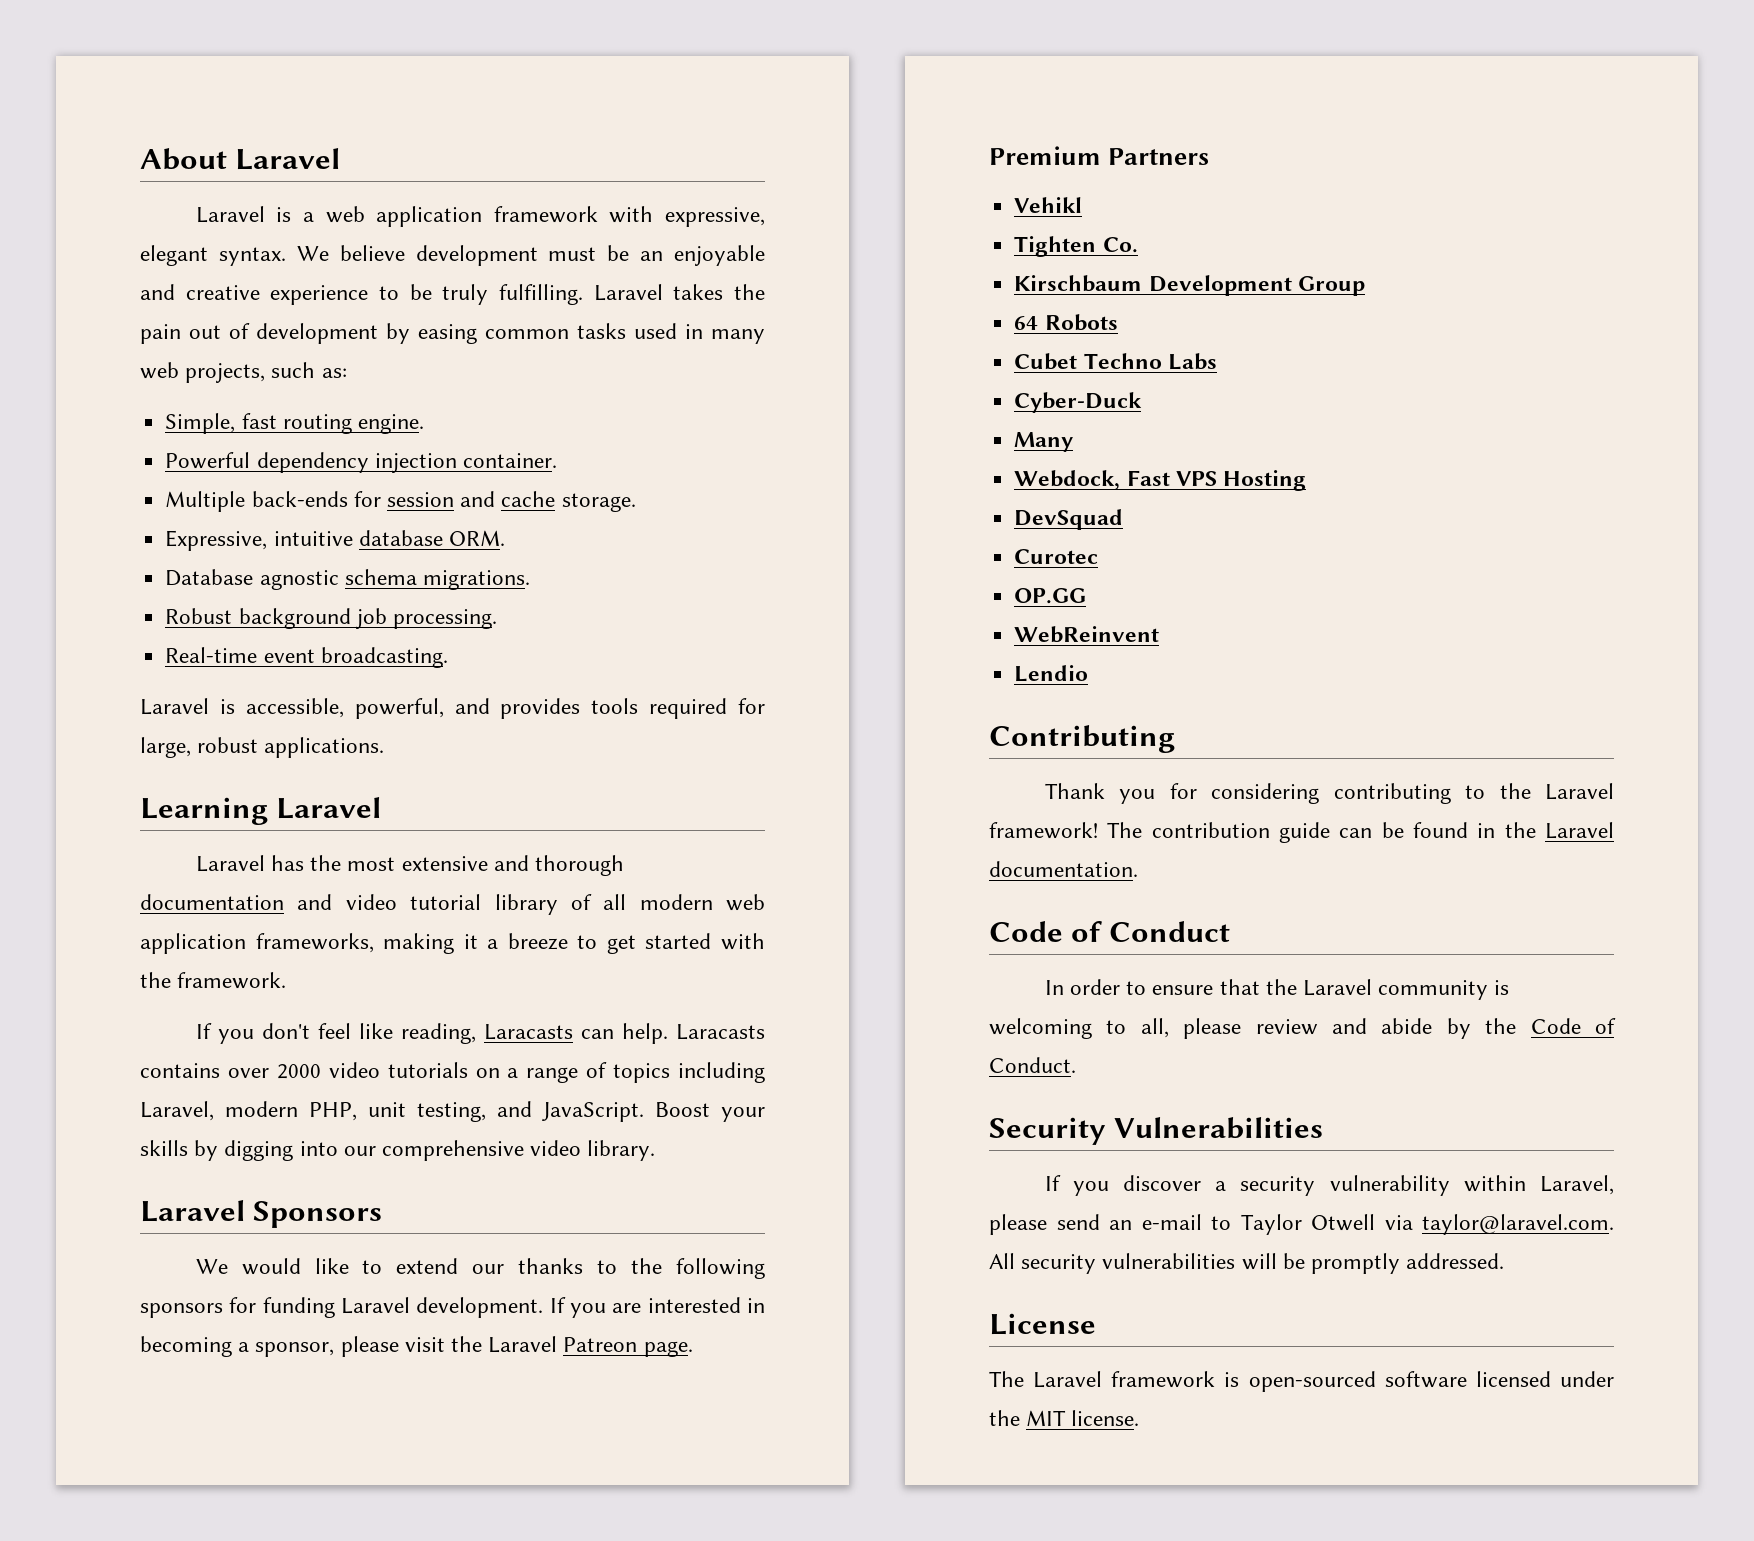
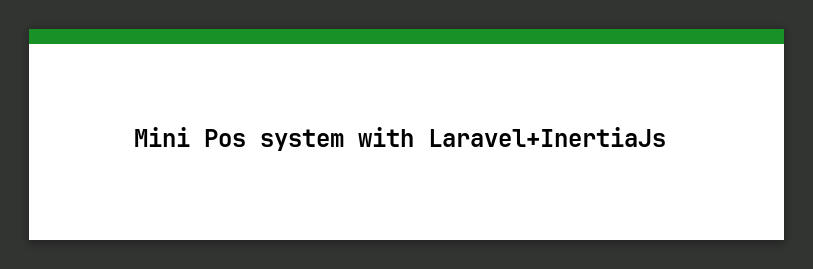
[140,148,341,170] [195,206,765,227] [140,245,765,266] [140,284,765,305] [140,323,765,344] [140,362,347,383] [165,413,424,434] [165,452,557,473] [165,491,636,512] [165,530,505,551] [165,569,530,590] [165,608,497,629] [165,647,448,668] [140,698,765,719] [140,737,385,758] [140,797,382,825] [195,855,624,876] [140,894,765,915] [140,933,765,954] [140,972,287,989] [195,1023,765,1044] [140,1062,765,1083] [140,1101,765,1122] [140,1140,656,1161] [140,1200,383,1228] [195,1258,766,1279] [140,1297,765,1318] [140,1336,693,1357] [989,146,1210,165] [1014,197,1083,213] [1014,236,1138,257] [1014,275,1365,296] [1014,314,1118,331] [1014,353,1217,370] [1014,392,1143,413] [1014,432,1074,452] [1014,470,1306,491] [1014,509,1124,530] [1014,549,1099,564] [1014,588,1087,604] [1014,626,1160,643] [1014,665,1089,682] [989,725,1175,753] [1044,783,1614,804] [989,822,1614,843] [989,861,1138,877] [989,921,1230,942] [1044,979,1510,1000] [989,1018,1616,1039] [989,1057,1076,1073] [989,1117,1324,1145] [1044,1175,1614,1196] [989,1214,1614,1235] [989,1253,1505,1274] [989,1313,1096,1335] [989,1371,1614,1392] [989,1410,1140,1426] About Laravel // Laravel is a web application framework with expressive, elegant syntax. We believe development must be an enjoyable and creative experience to be truly fulfilling. Laravel takes the pain out of development by easing common tasks used in many web projects, such as: // Simple, fast routing engine. // Powerful dependency injection container. // Multiple back-ends for session and cache storage. // Expressive, intuitive database ORM. // Database agnostic schema migrations. // Robust background job processing. // Real-time event broadcasting. // Laravel is accessible, powerful, and provides tools required for large, robust applications. // Learning Laravel // Laravel has the most extensive and thorough documentation and video tutorial library of all modern web application frameworks, making it a breeze to get started with the framework. // If you don't feel like reading, Laracasts can help. Laracasts contains over 2000 video tutorials on a range of topics including Laravel, modern PHP, unit testing, and JavaScript. Boost your skills by digging into our comprehensive video library. // Laravel Sponsors // We would like to extend our thanks to the following sponsors for funding Laravel development. If you are interested in becoming a sponsor, please visit the Laravel Patreon page. // Premium Partners // Vehikl // Tighten Co. // Kirschbaum Development Group // 64 Robots // Cubet Techno Labs // Cyber-Duck // Many // Webdock, Fast VPS Hosting // DevSquad // Curotec // OP.GG // WebReinvent // Lendio // Contributing // Thank you for considering contributing to the Laravel framework! The contribution guide can be found in the Laravel documentation. // Code of Conduct // In order to ensure that the Laravel community is welcoming to all, please review and abide by the Code of Conduct. // Security Vulnerabilities // If you discover a security vulnerability within Laravel, please send an e-mail to Taylor Otwell via taylor@laravel.com. All security vulnerabilities will be promptly addressed. // License // The Laravel framework is open-sourced software licensed under the MIT license. -> [134,127,666,151] Mini Pos system with Laravel+InertiaJs

